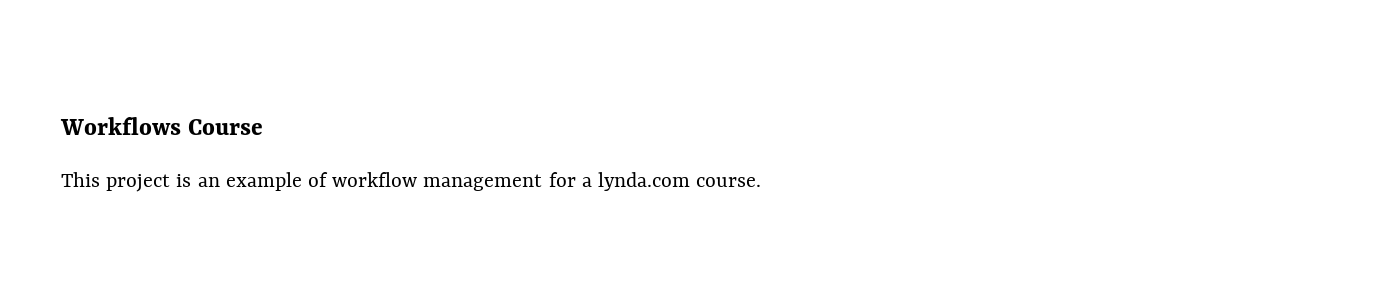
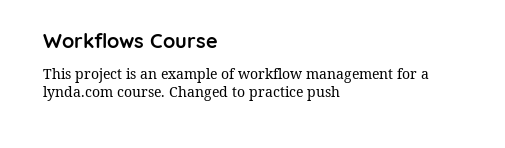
(762, 182) none -> [169,86,340,101] Changed to practice push

